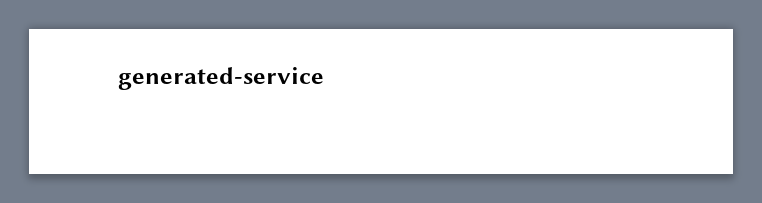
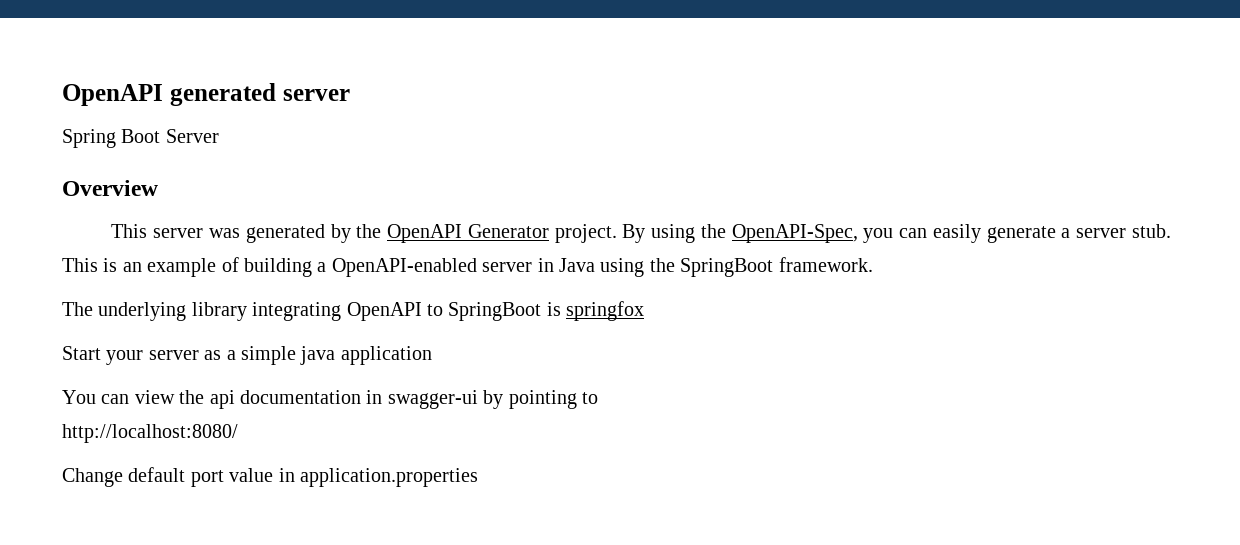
[118,67,324,90] generated-service -> [62,83,350,106] [62,129,219,148] [62,180,158,196] [111,224,1172,243] [62,257,873,277] [62,301,645,321] [62,346,432,365] [62,390,598,409] [62,424,238,443] [62,467,478,487] OpenAPI generated server // Spring Boot Server // Overview // This server was generated by the OpenAPI Generator project. By using the OpenAPI-Spec, you can easily generate a server stub. This is an example of building a OpenAPI-enabled server in Java using the SpringBoot framework. // The underlying library integrating OpenAPI to SpringBoot is springfox // Start your server as a simple java application // You can view the api documentation in swagger-ui by pointing to // http://localhost:8080/ // Change default port value in application.properties

